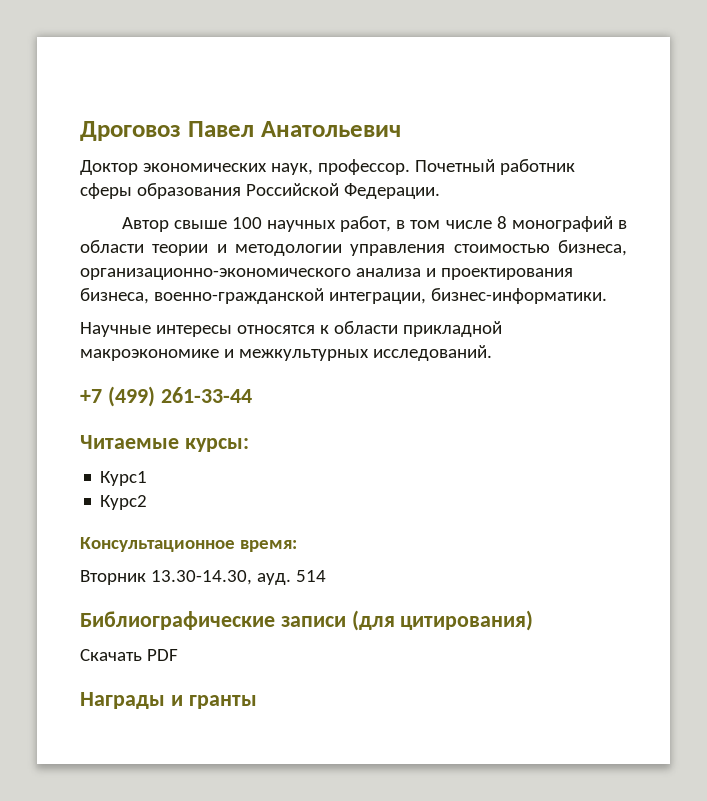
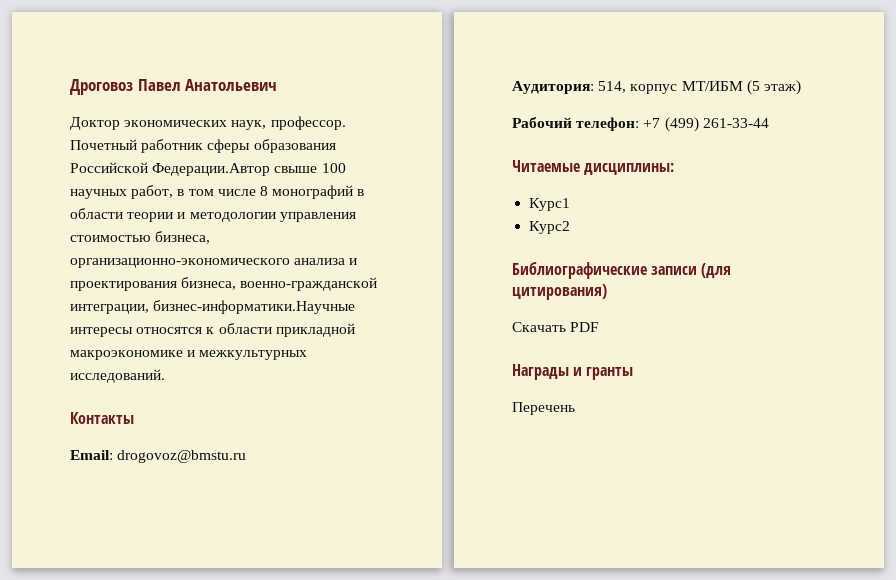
[343,183,440,199] [121,217,169,232] Федерации. // Автор -> [152,163,271,176] Федерации.Автор
[430,288,607,304] [80,322,151,337] бизнес-информатики. // Научные -> [153,300,356,314] бизнес-информатики.Научные
(492, 353) none -> [70,412,134,424] [70,450,247,463] [512,80,801,95] [512,117,640,131] Контакты // Email: drogovoz@bmstu.ru // Аудитория: 514, корпус МТ/ИБМ (5 этаж) // Рабочий телефон:
[184,438,249,452] курсы: -> [584,163,675,175] дисциплины:
[80,537,297,552] [80,570,326,585] // Консультационное время: // Вторник 13.30-14.30, ауд. 514 -> (571, 227) none
(257, 702) none -> [512,402,575,415] // Перечень

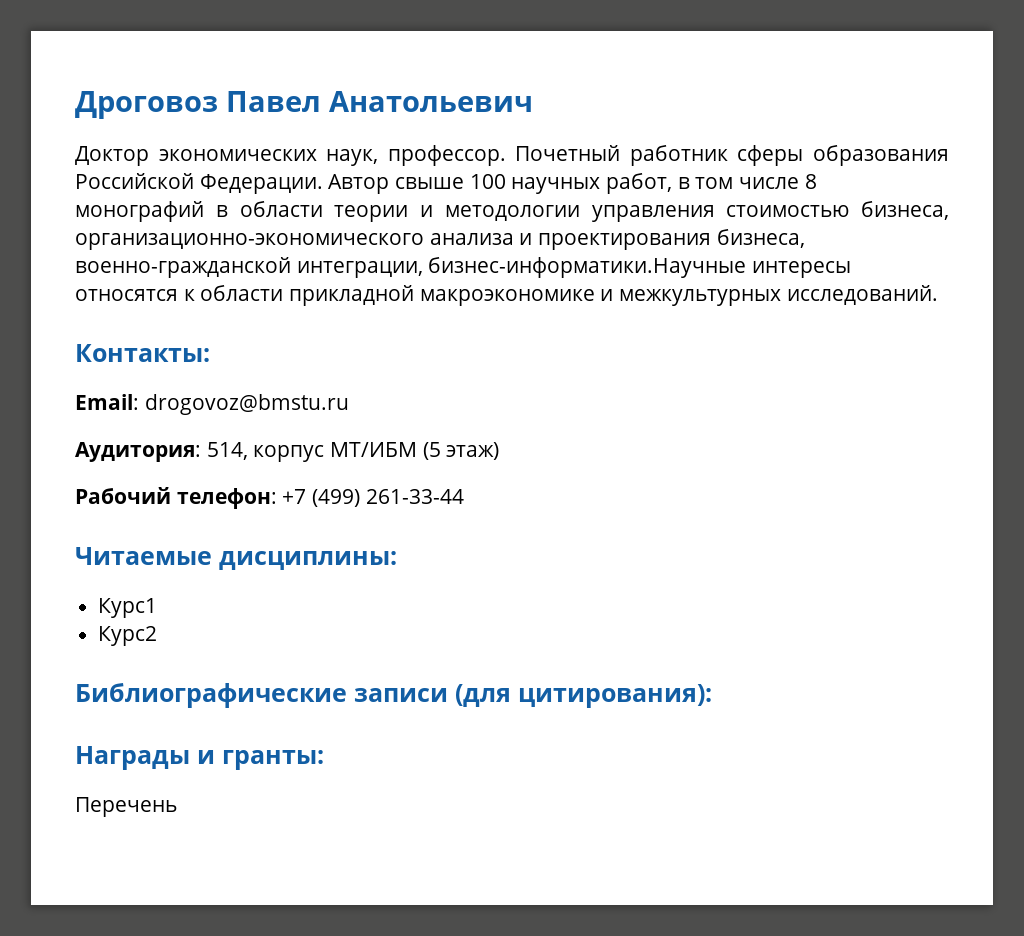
[152,163,271,176] Федерации.Автор -> [199,174,390,194] Федерации. Автор
[70,412,134,424] Контакты -> [75,344,210,362] Контакты:
[512,284,607,300] [512,322,600,332] цитирования) // Скачать PDF -> [518,684,712,708] цитирования):
[586,367,634,380] гранты -> [222,750,324,770] гранты:

